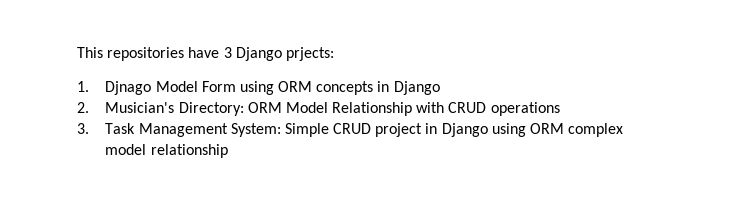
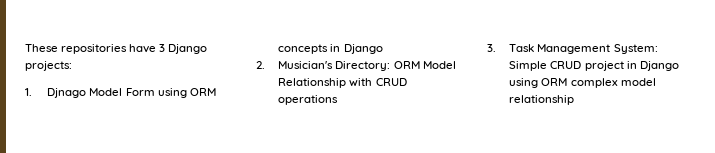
[77,47,103,58] This -> [25,44,58,52] These
[285,47,334,61] prjects: -> [25,61,72,71] projects:

